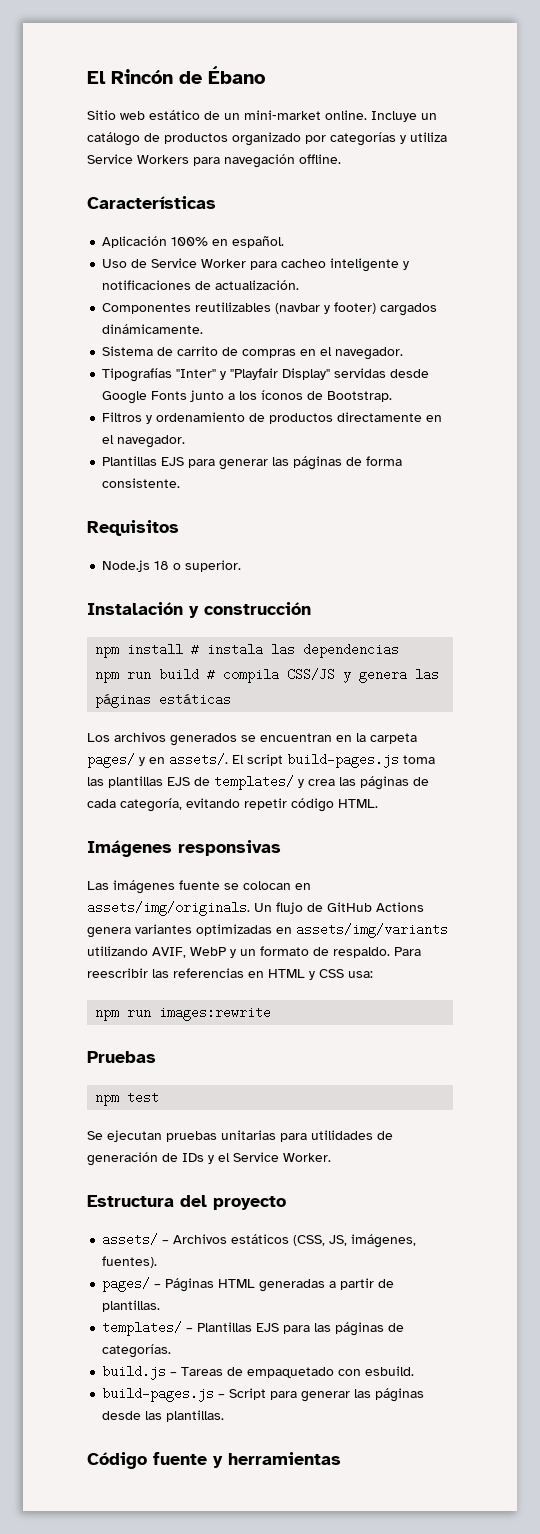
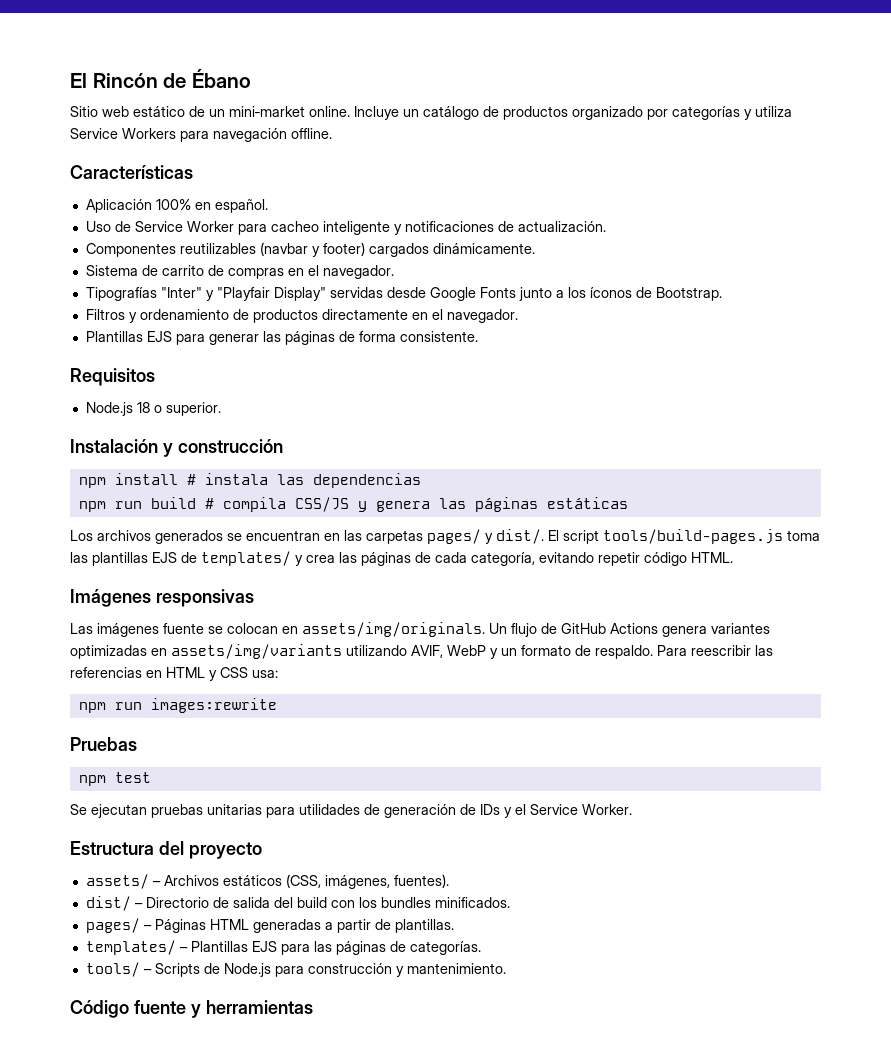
[356,733,417,744] [87,753,228,768] la carpeta pages/ y en assets/. -> [344,529,544,544] las carpetas pages/ y dist/.
[287,753,399,768] build-pages.js -> [603,529,783,544] tools/build-pages.js
[329,1235,348,1246] JS, -> (321, 881) none
(158, 1262) none -> [85,896,510,911] // dist/ – Directorio de salida del build con los bundles minificados.
[102,1365,415,1380] [102,1387,425,1402] [102,1410,225,1422] build.js – Tareas de empaquetado con esbuild. // build-pages.js – Script para generar las páginas desde las plantillas. -> [85,962,506,977] tools/ – Scripts de Node.js para construcción y mantenimiento.

